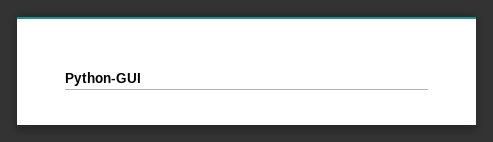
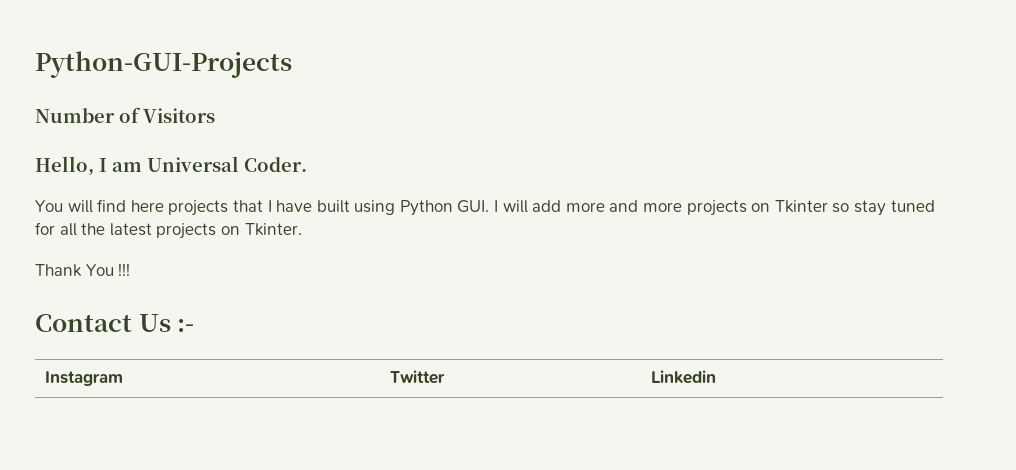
[65,72,141,86] Python-GUI -> [35,51,292,78] [35,107,215,123] [35,156,307,176] [35,199,935,216] [35,222,302,239] [35,263,131,277] [35,314,195,332] [44,371,123,386] [389,370,445,384] [650,370,716,384] Python-GUI-Projects // Number of Visitors // Hello, I am Universal Coder. // You will find here projects that I have built using Python GUI. I will add more and more projects on Tkinter so stay tuned for all the latest projects on Tkinter. // Thank You !!! // Contact Us :- // Instagram | Twitter | Linkedin

